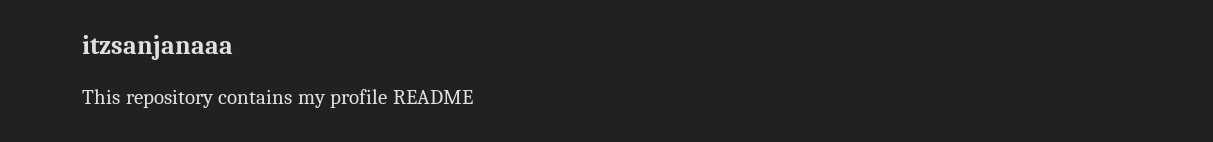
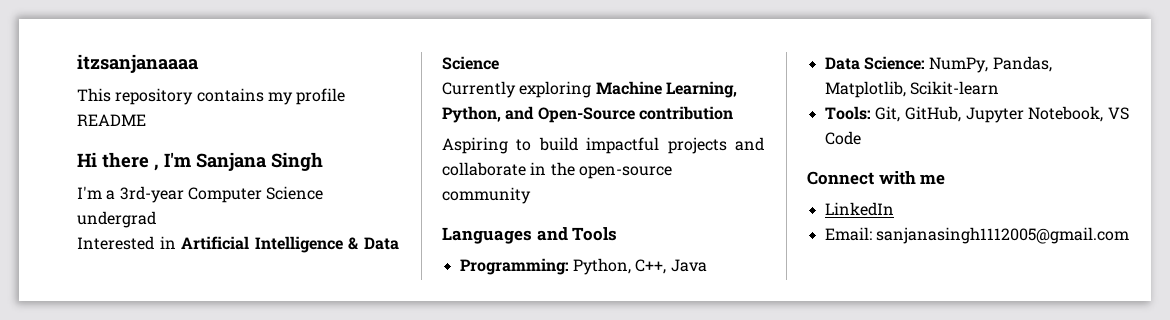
[82,35,233,60] itzsanjanaaa -> [77,54,199,73] itzsanjanaaaa
(473, 97) none -> [77,152,323,171] [77,186,324,203] [77,211,156,228] [77,236,400,253] [442,56,499,70] [442,81,737,98] [442,106,733,123] [442,137,764,154] [442,162,672,179] [442,187,531,204] [442,227,618,244] [459,258,707,275] [824,56,1052,73] [824,81,999,98] [824,106,1129,123] [824,131,861,145] [807,171,946,185] [824,202,894,216] [824,227,1129,244] // Hi there , I'm Sanjana Singh // I'm a 3rd-year Computer Science undergrad // Interested in Artificial Intelligence & Data Science // Currently exploring Machine Learning, Python, and Open-Source contribution // Aspiring to build impactful projects and collaborate in the open-source community // Languages and Tools // Programming: Python, C++, Java // Data Science: NumPy, Pandas, Matplotlib, Scikit-learn // Tools: Git, GitHub, Jupyter Notebook, VS Code // Connect with me // LinkedIn // Email: sanjanasingh1112005@gmail.com

